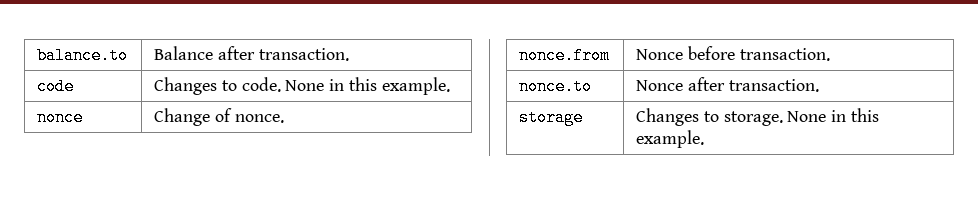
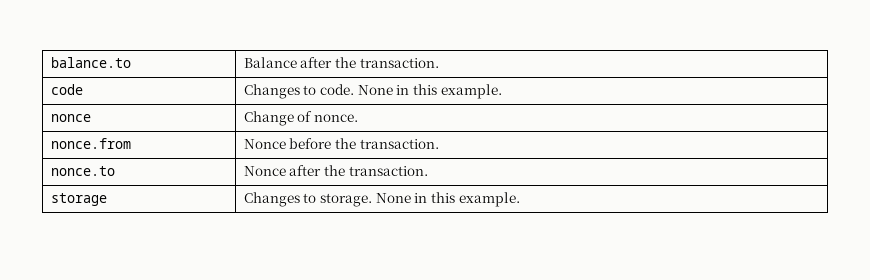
(255, 53) none -> [335,57,357,68] the
(735, 53) none -> [335,138,357,149] the
(725, 84) none -> [324,165,346,176] the

